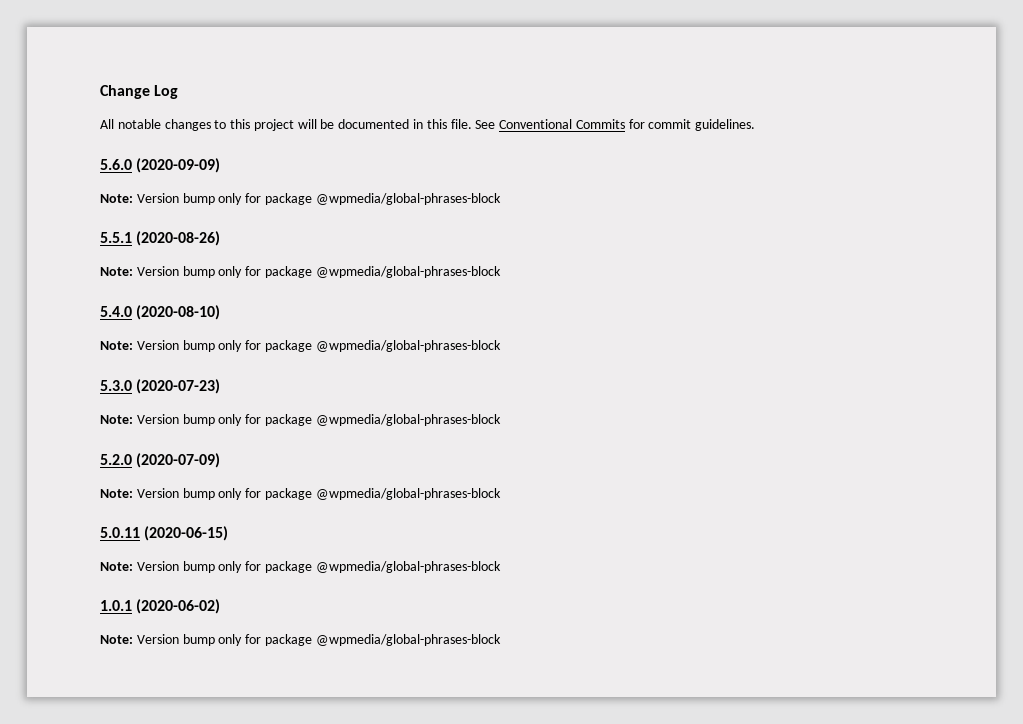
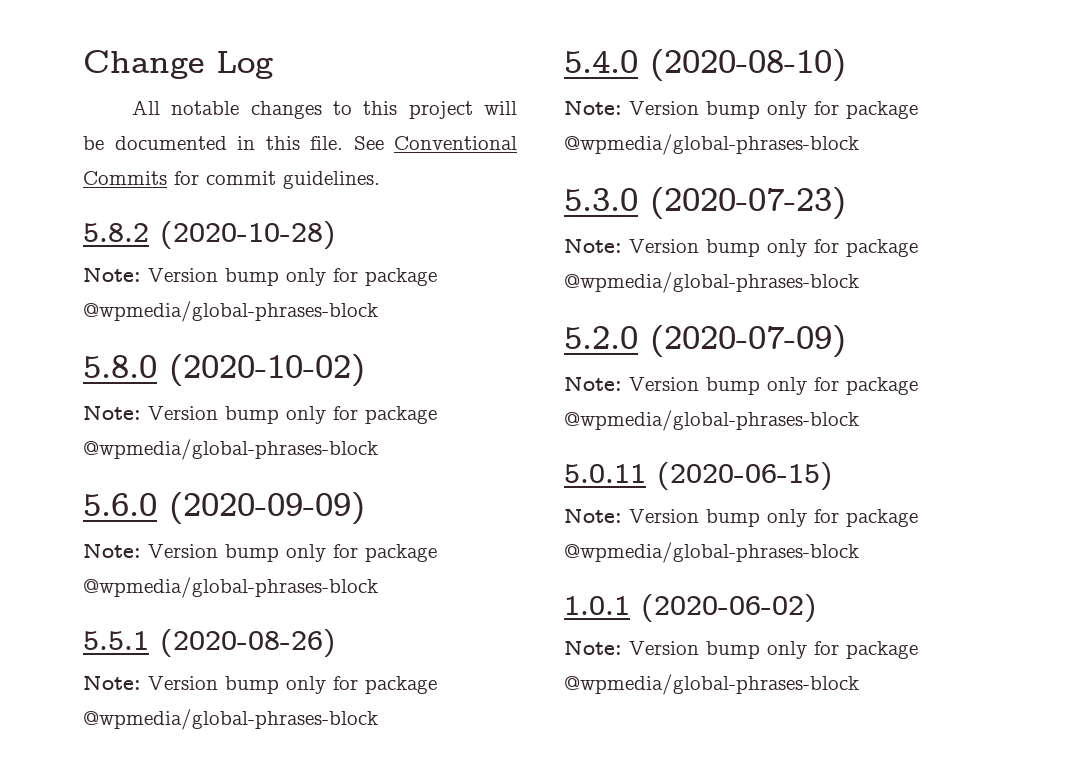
(756, 125) none -> [83,221,336,250] [83,267,437,286] [83,301,378,322] [83,354,365,387] [83,405,437,424] [83,439,378,460] // 5.8.2 (2020-10-28) // Note: Version bump only for package @wpmedia/global-phrases-block // 5.8.0 (2020-10-02) // Note: Version bump only for package @wpmedia/global-phrases-block

